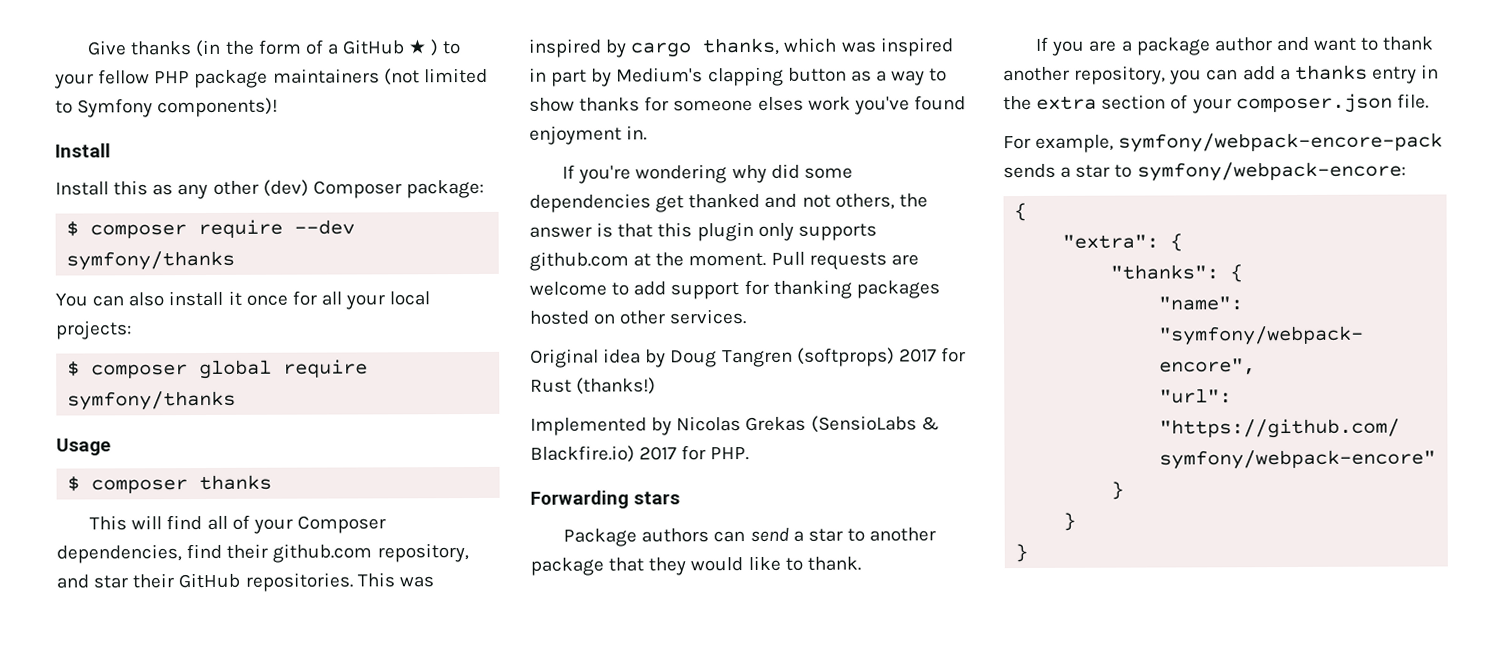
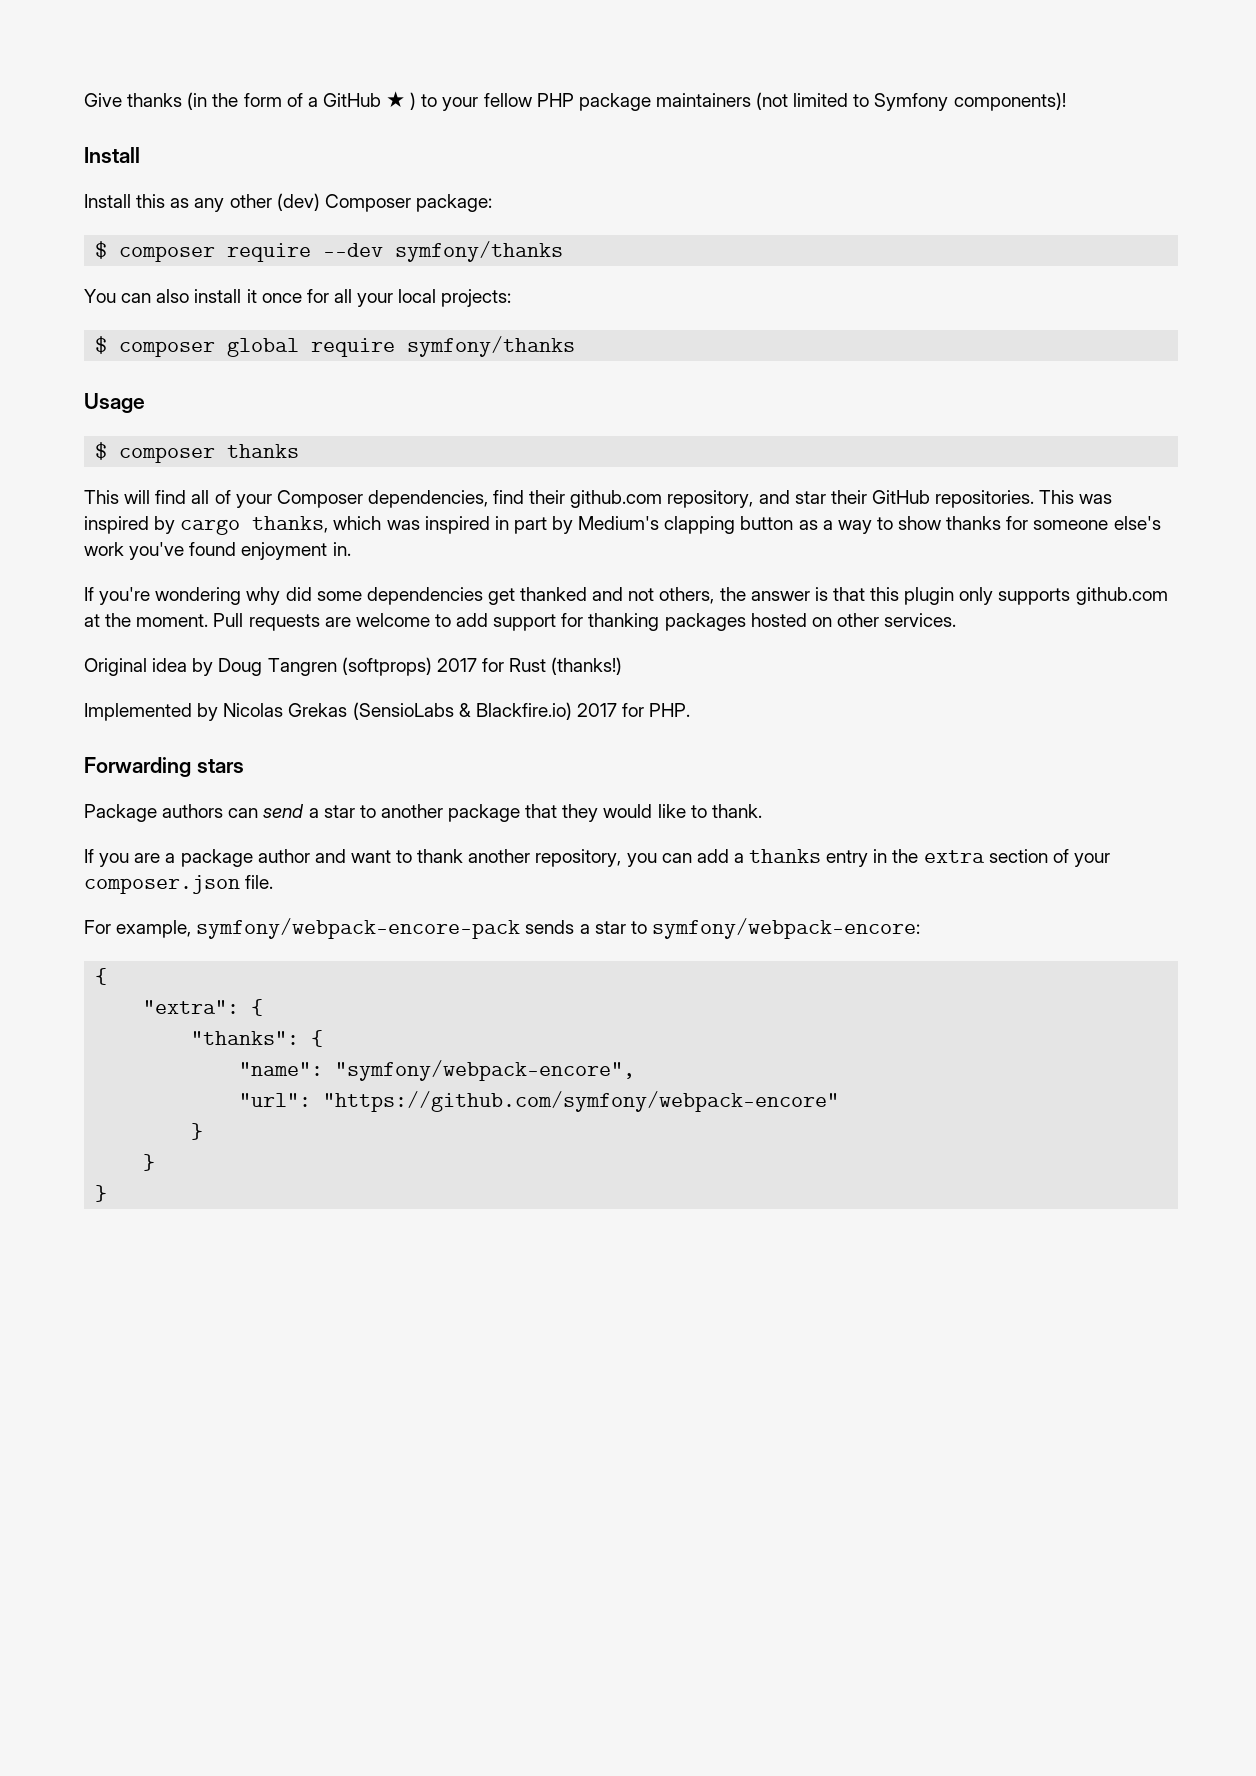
[757,96,804,111] elses -> [1113,516,1161,530] else's

